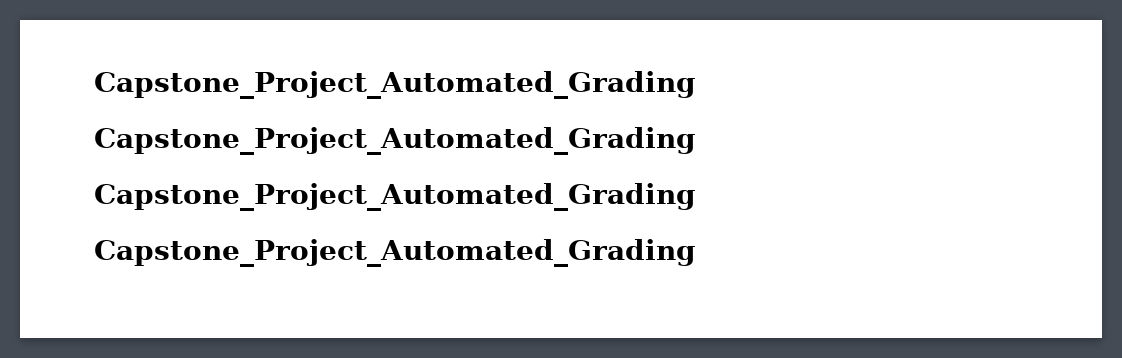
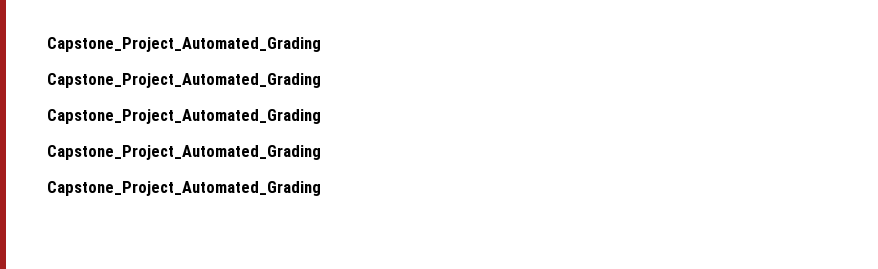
[94,71,696,99] [94,127,696,155] [94,183,696,211] [94,239,696,267] Capstone_Project_Automated_Grading // Capstone_Project_Automated_Grading // Capstone_Project_Automated_Grading // Capstone_Project_Automated_Grading -> [47,37,321,52] [47,73,321,88] [47,109,321,124] [47,145,321,160] [47,181,321,196] Capstone_Project_Automated_Grading // Capstone_Project_Automated_Grading // Capstone_Project_Automated_Grading // Capstone_Project_Automated_Grading // Capstone_Project_Automated_Grading

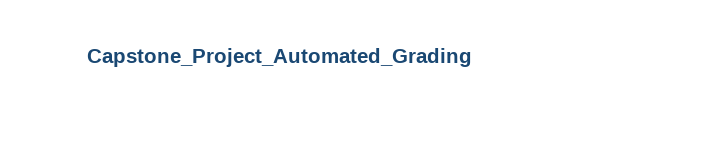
[47,37,321,52] [47,73,321,88] [47,109,321,124] [47,145,321,160] [47,181,321,196] Capstone_Project_Automated_Grading // Capstone_Project_Automated_Grading // Capstone_Project_Automated_Grading // Capstone_Project_Automated_Grading // Capstone_Project_Automated_Grading -> [87,48,472,67] Capstone_Project_Automated_Grading

